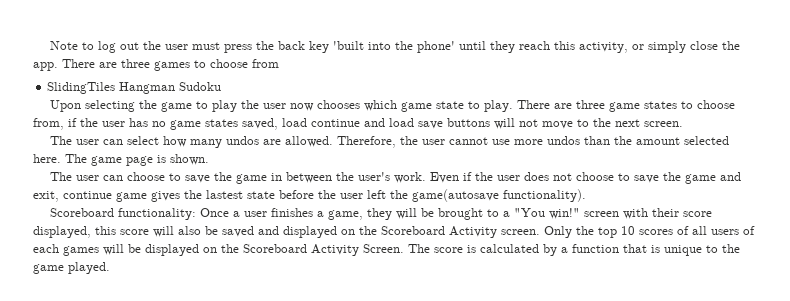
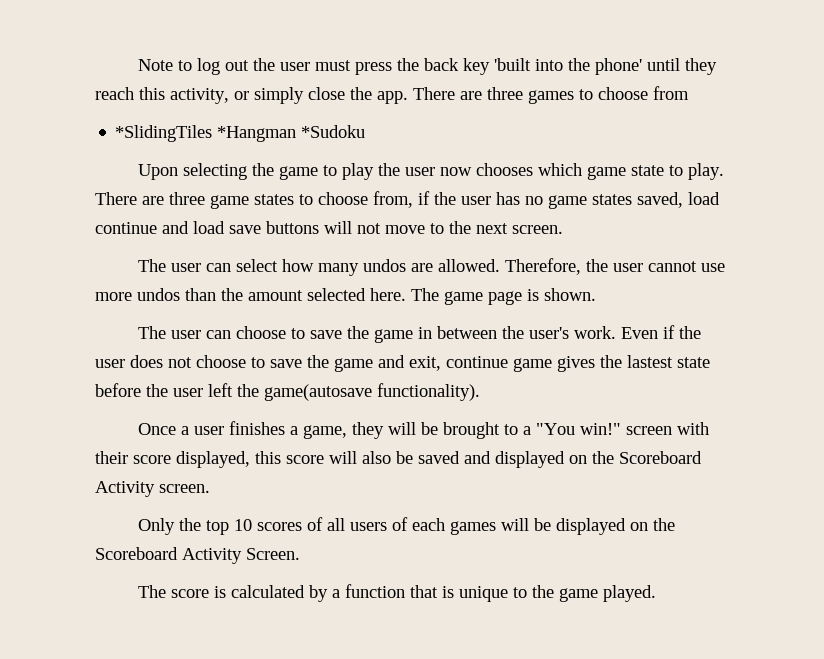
[47,82,222,94] SlidingTiles Hangman Sudoku -> [115,125,366,142] *SlidingTiles *Hangman *Sudoku
[49,208,196,220] Scoreboard functionality: -> (480, 392) none
(540, 232) none -> (210, 488) //
(404, 248) none -> (300, 554) //

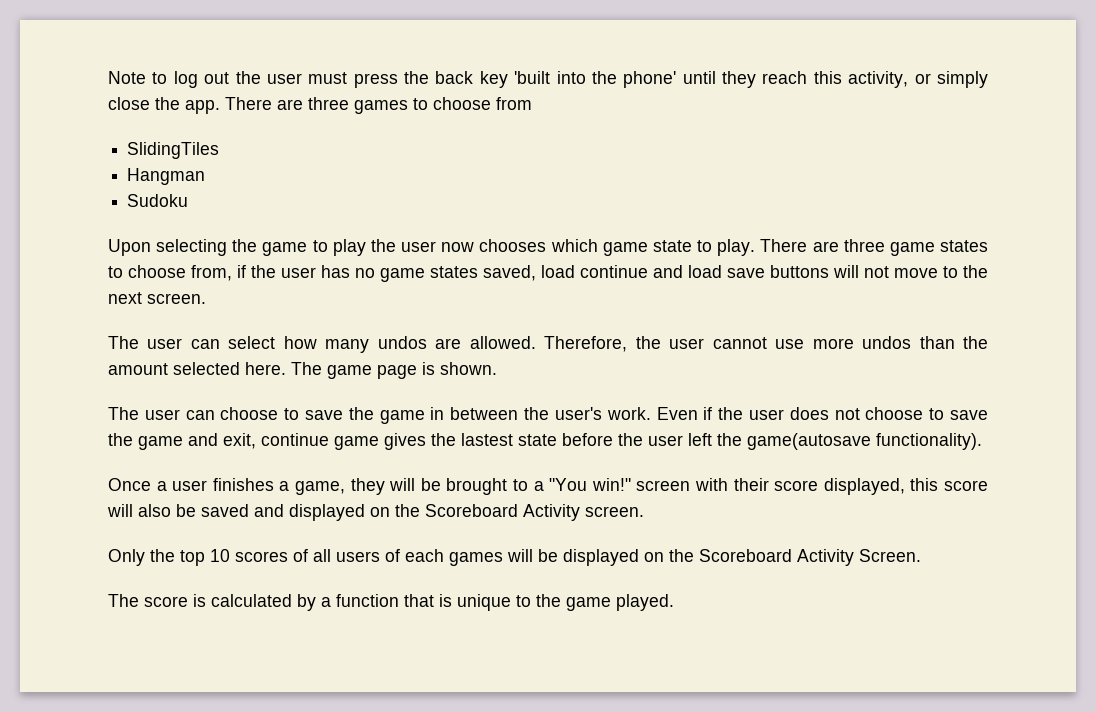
[115,125,366,142] *SlidingTiles *Hangman *Sudoku -> [127,142,220,159] [127,168,206,185] [127,194,189,207] SlidingTiles // Hangman // Sudoku

